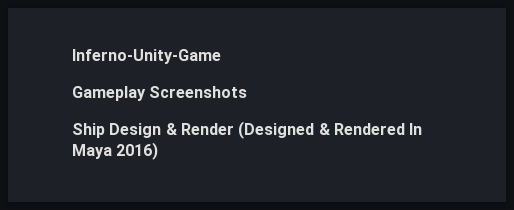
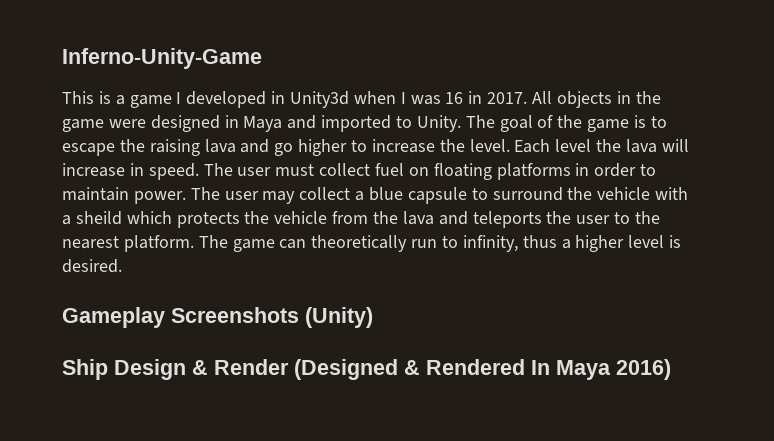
(221, 56) none -> [62,91,661,108] [62,115,667,132] [62,139,689,156] [62,163,657,180] [62,187,689,204] [62,211,661,228] [62,235,682,252] [62,259,122,273] // This is a game I developed in Unity3d when I was 16 in 2017. All objects in the game were designed in Maya and imported to Unity. The goal of the game is to escape the raising lava and go higher to increase the level. Each level the lava will increase in speed. The user must collect fuel on floating platforms in order to maintain power. The user may collect a blue capsule to surround the vehicle with a sheild which protects the vehicle from the lava and teleports the user to the nearest platform. The game can theoretically run to infinity, thus a higher level is desired.
(248, 92) none -> [305,307,373,328] (Unity)

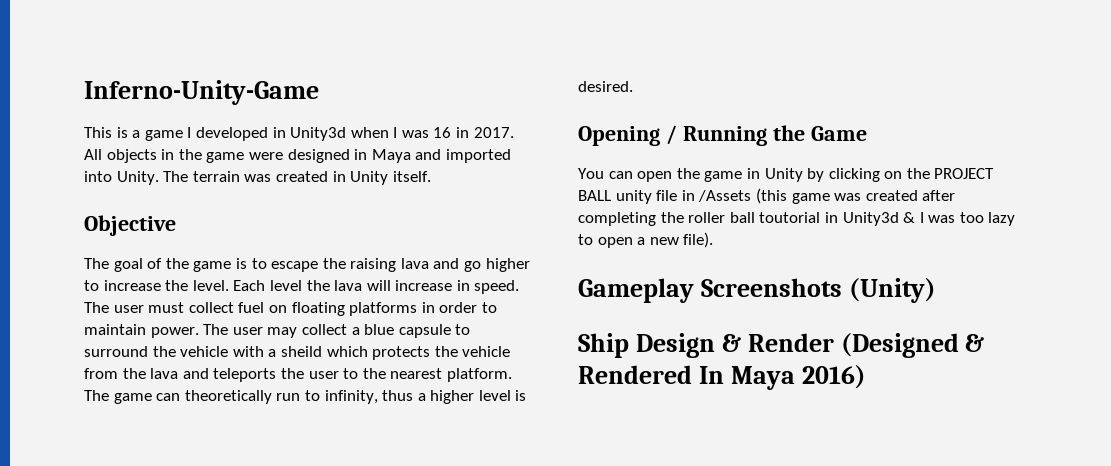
[396,116,413,128] to -> [84,171,112,182] into
(495, 121) none -> [192,171,431,185] [84,215,176,236] [84,258,109,269] terrain was created in Unity itself. // Objective // The
(122, 266) none -> [578,125,867,146] [578,168,995,182] [578,188,956,204] [578,212,1016,226] [578,232,714,248] // Opening / Running the Game // You can open the game in Unity by clicking on the PROJECT BALL unity file in /Assets (this game was created after completing the roller ball toutorial in Unity3d & I was too lazy to open a new file).

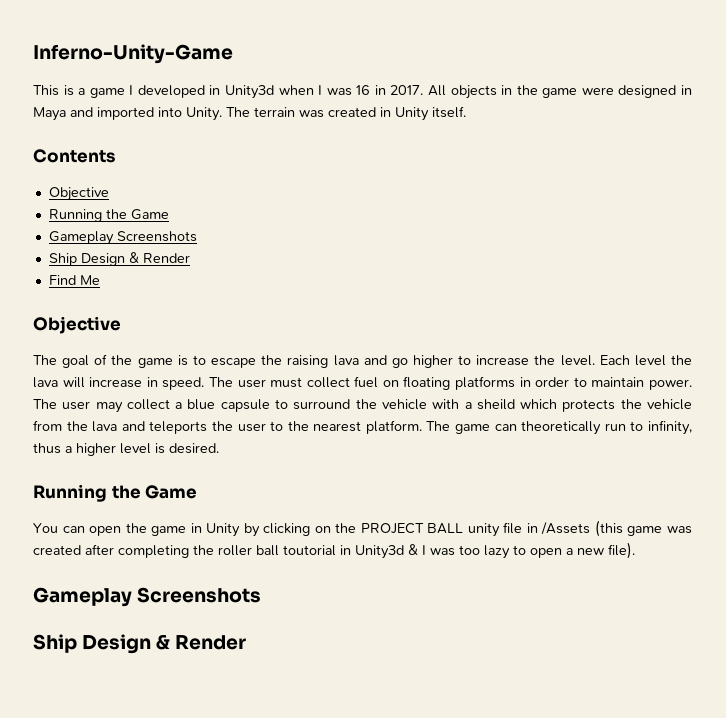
(431, 176) none -> [33,149,115,163] [48,187,109,201] [48,209,169,222] [48,231,197,245] [48,252,190,266] [48,275,100,285] // Contents // Objective // Running the Game // Gameplay Screenshots // Ship Design & Render // Find Me
[578,125,677,146] Opening / -> (219, 448) none
[848,278,936,303] [578,333,985,358] [578,365,866,390] (Unity) // Ship Design & Render (Designed & Rendered In Maya 2016) -> [33,634,247,654] // Ship Design & Render

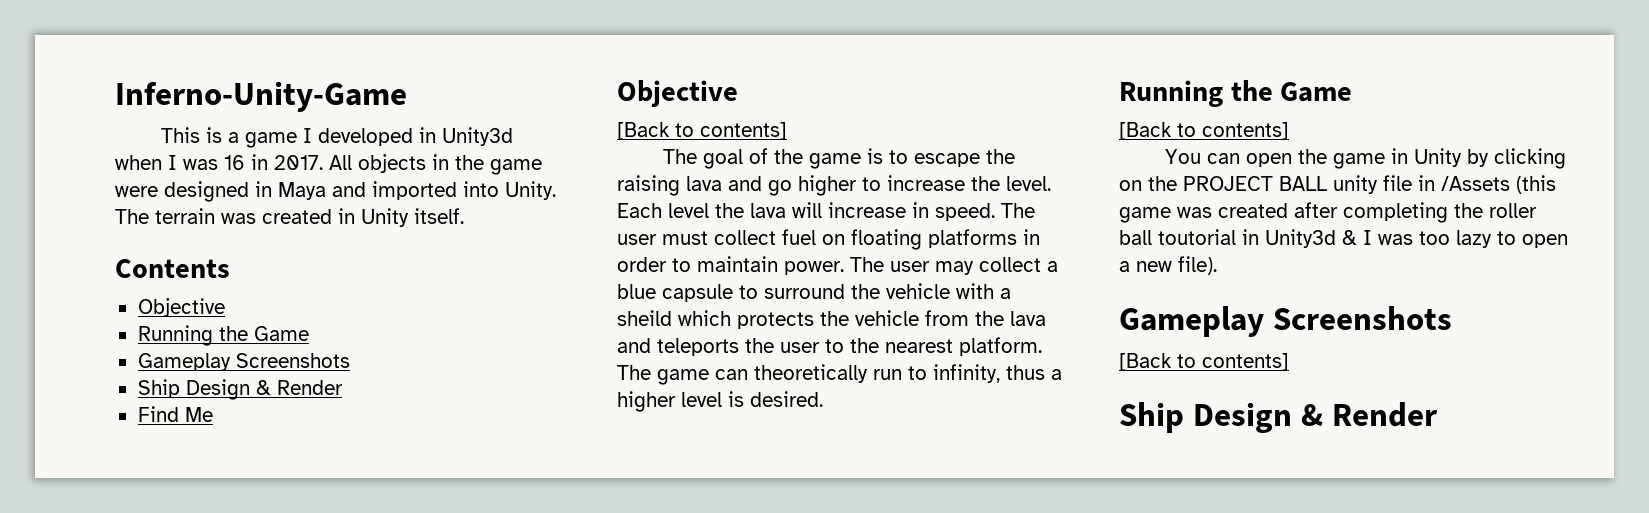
(121, 325) none -> [617,122,787,140] // [Back to contents]
(198, 492) none -> [1119,122,1289,140] // [Back to contents]
(262, 595) none -> [1119,353,1289,371] // [Back to contents]

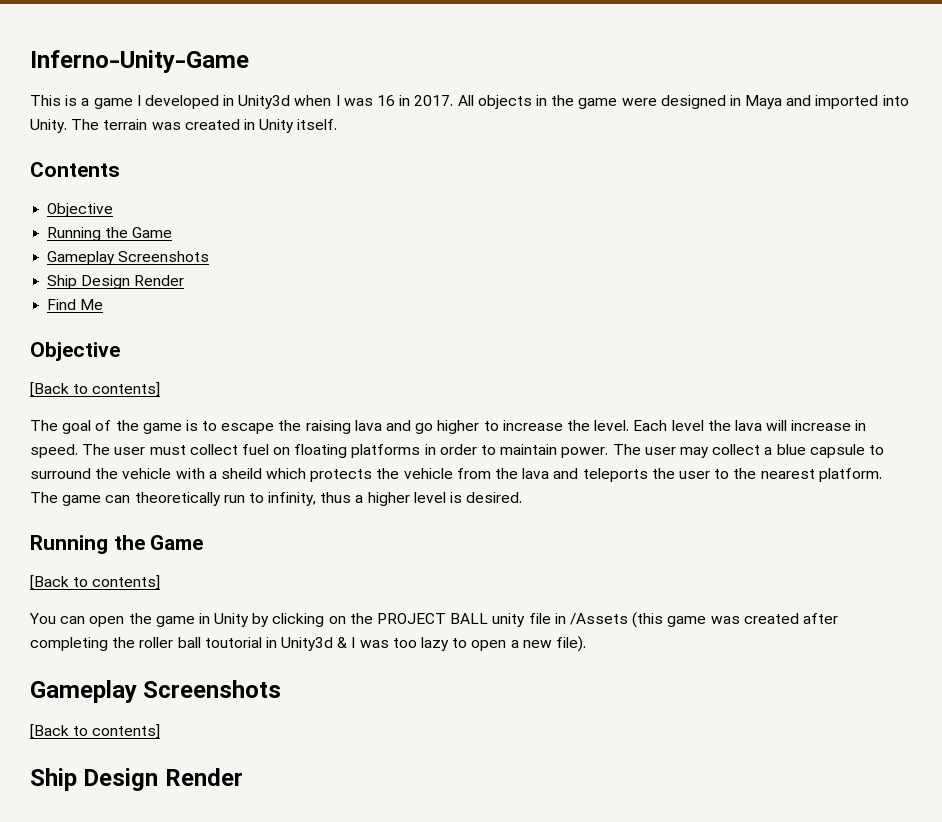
[255,380,271,395] & -> (131, 282) none
[1300,404,1323,426] & -> (159, 779) none

